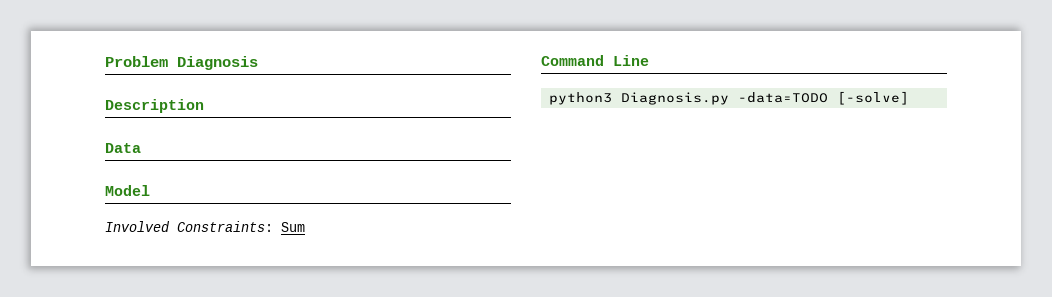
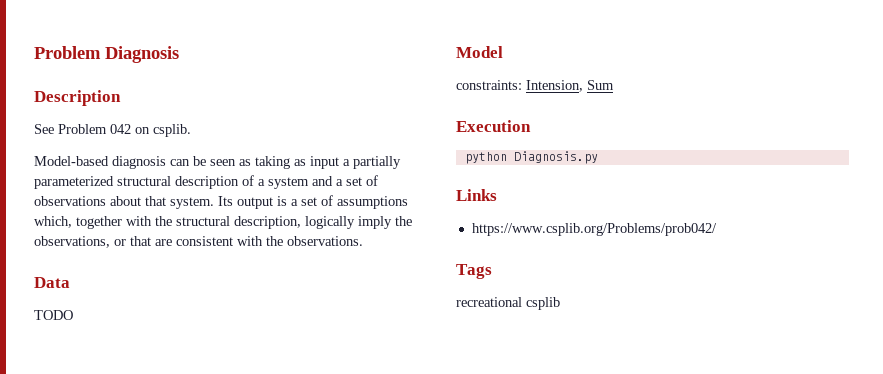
(204, 106) none -> [34,124,191,137] [34,156,401,169] [34,175,378,189] [34,195,408,209] [34,216,412,229] [34,236,363,248] // See Problem 042 on csplib. // Model-based diagnosis can be seen as taking as input a partially parameterized structural description of a system and a set of observations about that system. Its output is a set of assumptions which, together with the structural description, logically imply the observations, or that are consistent with the observations.
(141, 148) none -> [34,310,73,320] // TODO
[105,221,273,232] Involved Constraints: -> [456,80,583,92] constraints: Intension,
[541,55,649,66] [549,91,910,105] Command Line // python3 Diagnosis.py -data=TODO [-solve] -> [456,120,531,132] [464,151,598,164] [456,189,497,201] [471,223,717,236] [456,264,492,279] [456,297,560,310] Execution // python Diagnosis.py // Links // https://www.csplib.org/Problems/prob042/ // Tags // recreational csplib

